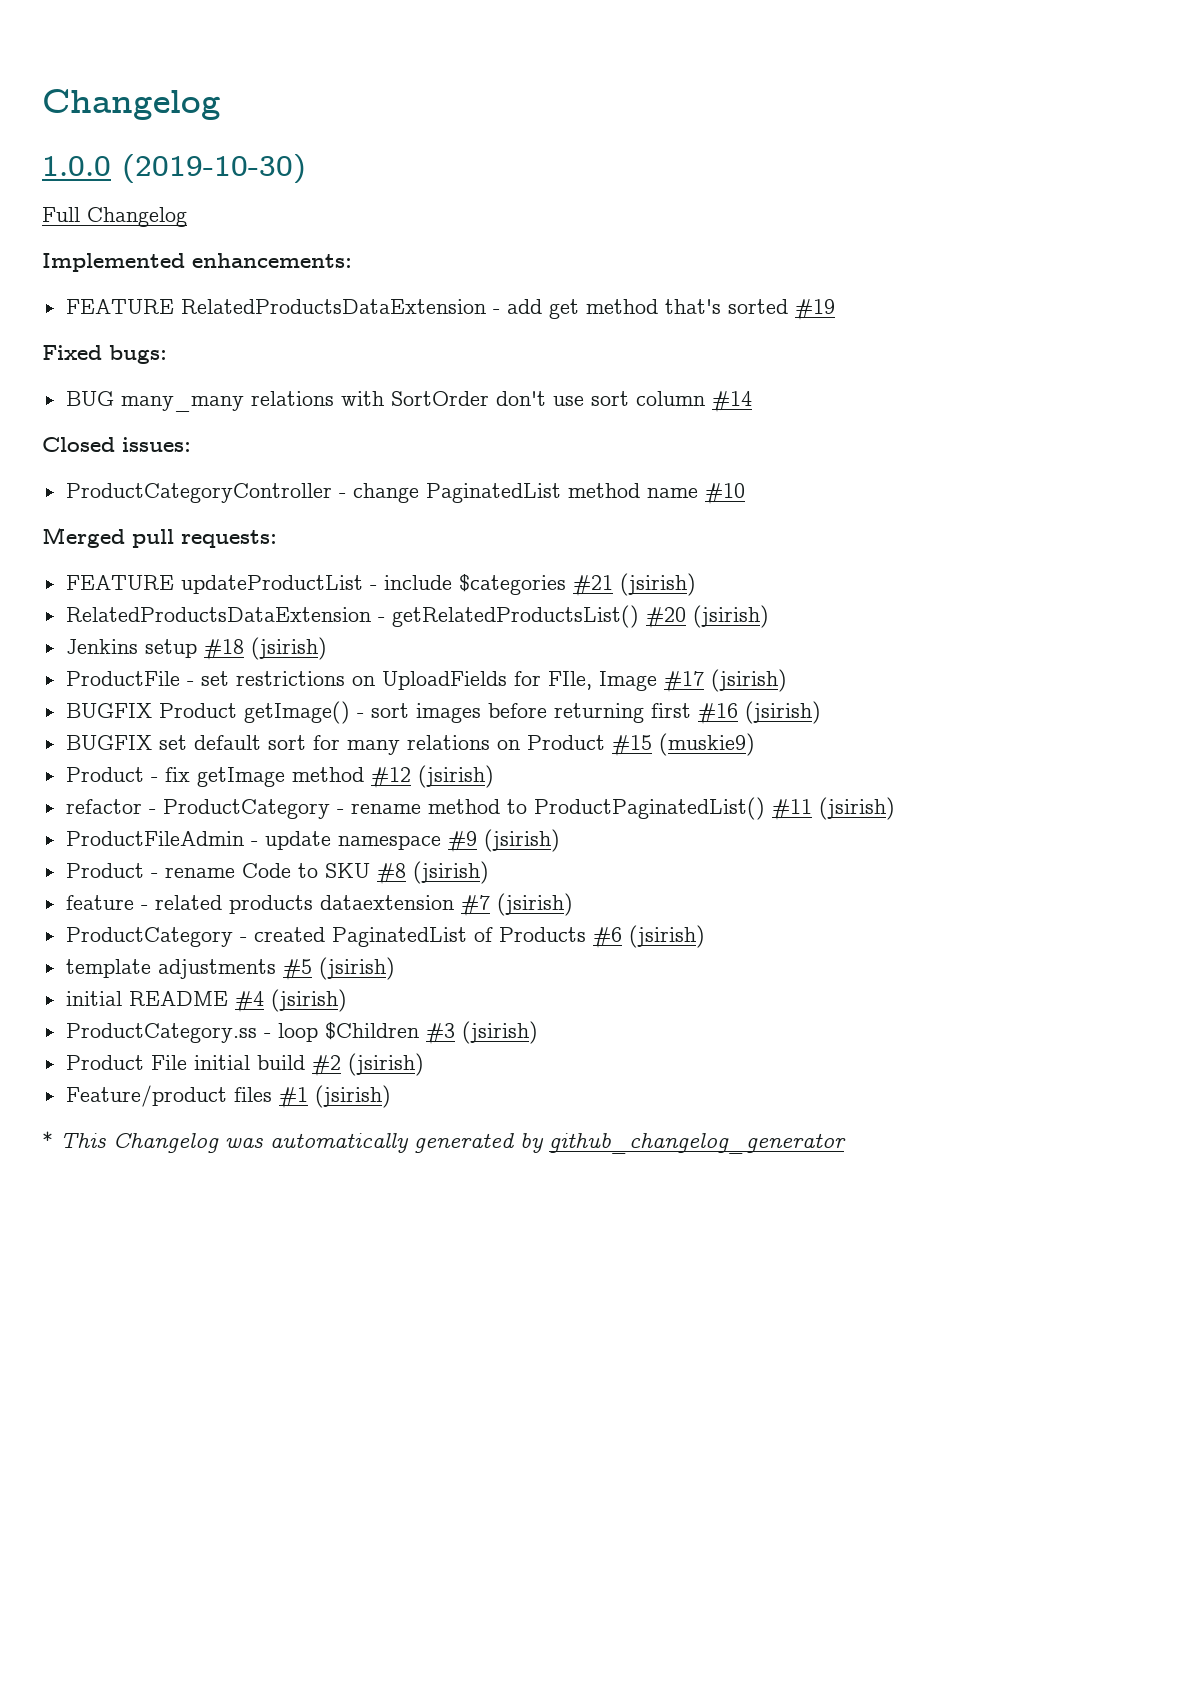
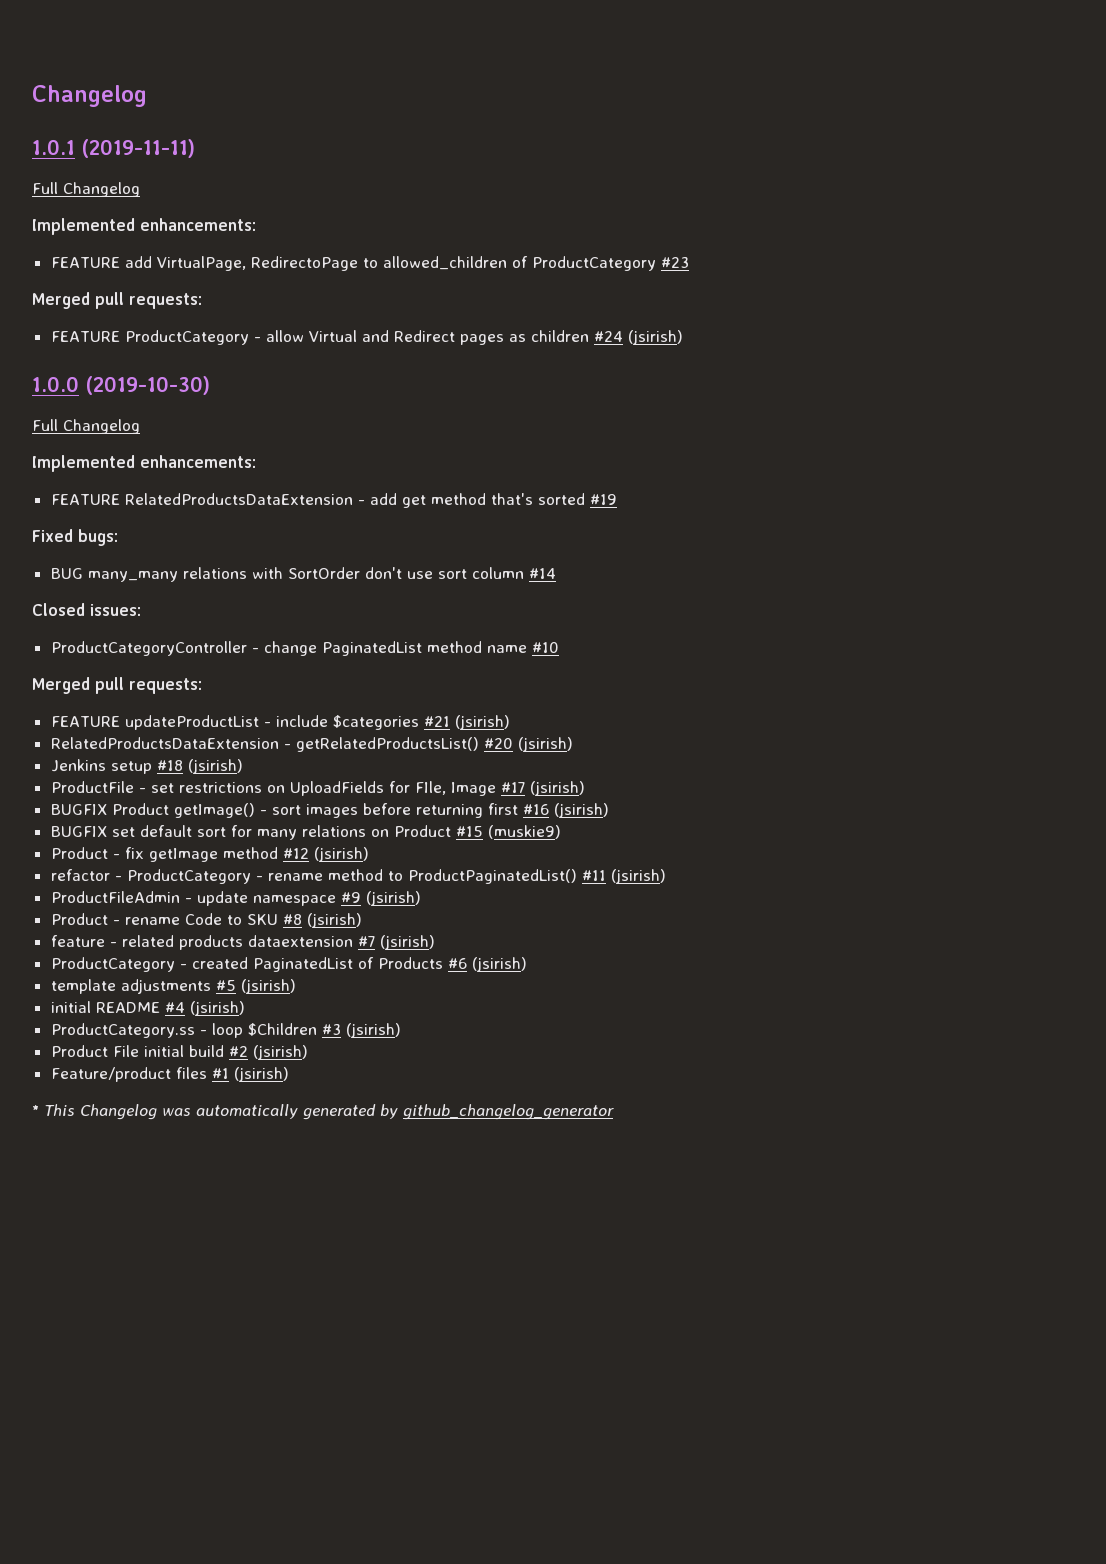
[42,89,221,120] Changelog -> [32,85,147,107] [32,139,195,158] [32,182,140,197] [32,218,256,235] [50,256,689,271] [32,292,202,309] [50,330,683,345] Changelog // 1.0.1 (2019-11-11) // Full Changelog // Implemented enhancements: // FEATURE add VirtualPage, RedirectoPage to allowed_children of ProductCategory #23 // Merged pull requests: // FEATURE ProductCategory - allow Virtual and Redirect pages as children #24 (jsirish)

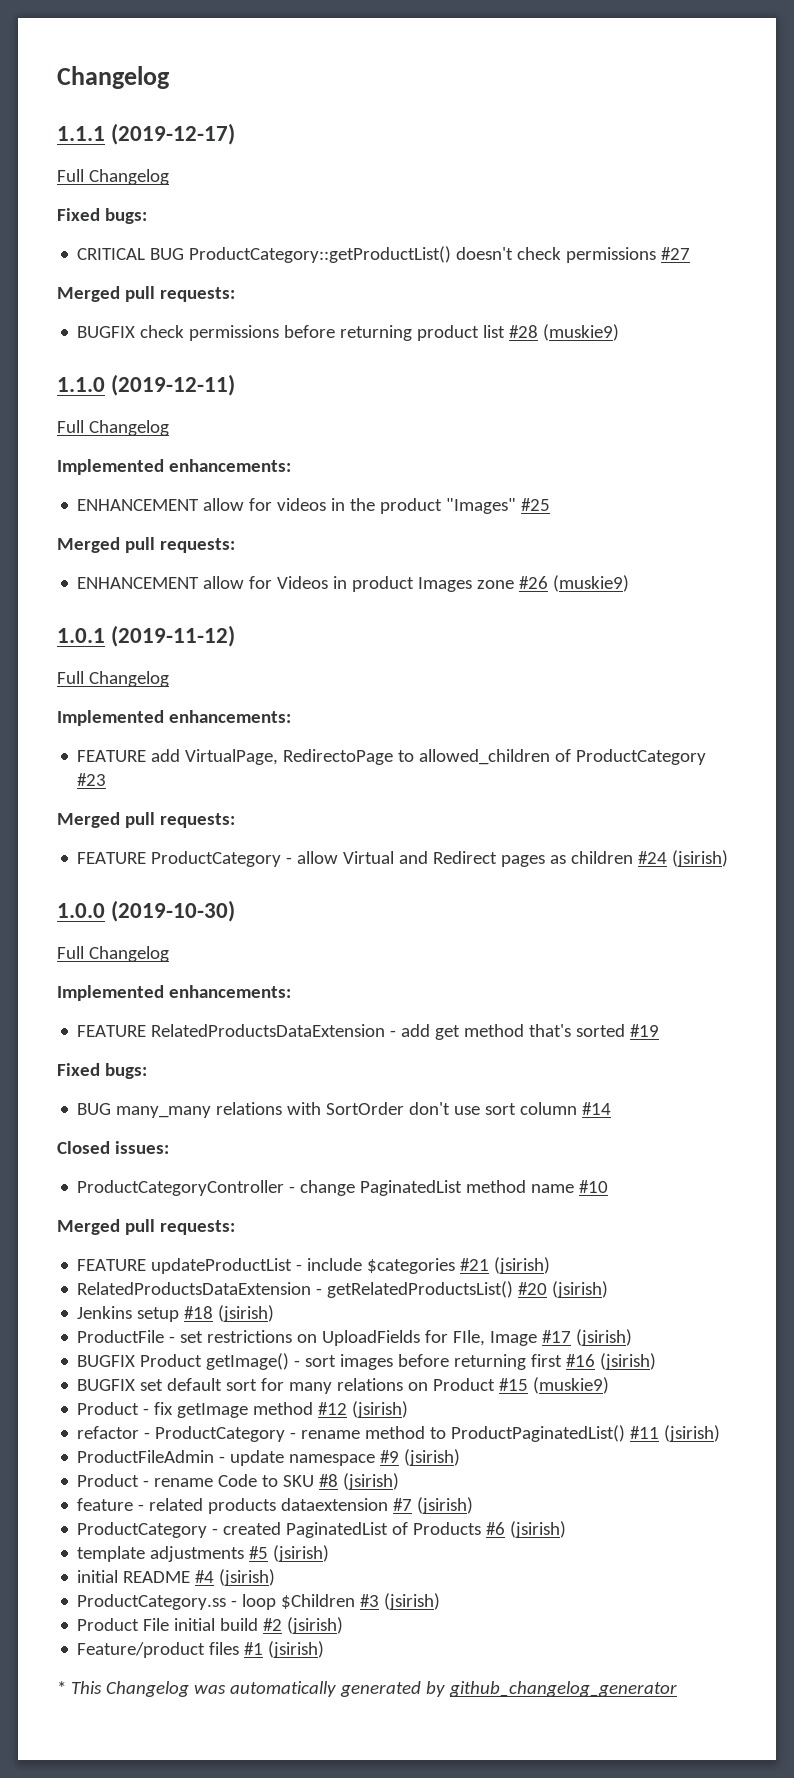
[32,85,147,107] Changelog -> [57,66,170,89] [57,123,236,145] [57,169,169,185] [57,208,147,224] [77,246,691,263] [57,286,235,302] [77,324,620,341] [57,374,236,396] [57,420,169,436] [57,459,291,475] [77,498,551,514] [57,537,235,553] [77,575,630,592] Changelog // 1.1.1 (2019-12-17) // Full Changelog // Fixed bugs: // CRITICAL BUG ProductCategory::getProductList() doesn't check permissions #27 // Merged pull requests: // BUGFIX check permissions before returning product list #28 (muskie9) // 1.1.0 (2019-12-11) // Full Changelog // Implemented enhancements: // ENHANCEMENT allow for videos in the product "Images" #25 // Merged pull requests: // ENHANCEMENT allow for Videos in product Images zone #26 (muskie9)
[81,139,195,158] (2019-11-11) -> [111,625,236,647] (2019-11-12)

